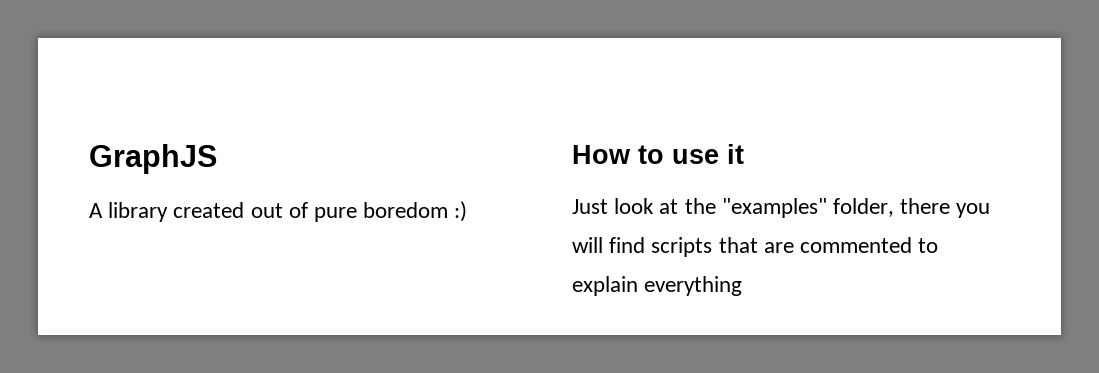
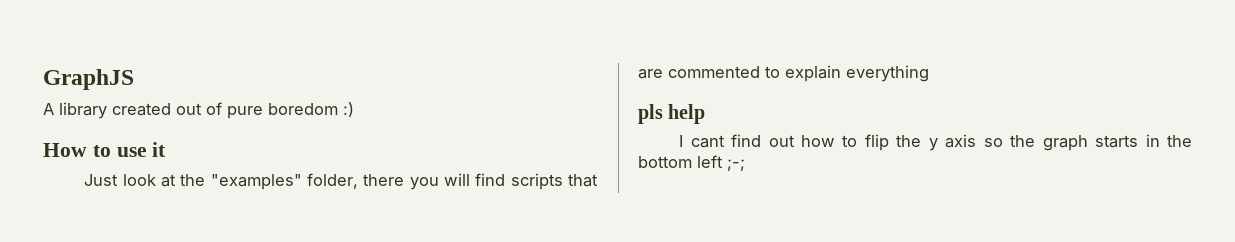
(743, 286) none -> [638,104,706,124] [679,134,1192,151] [638,155,745,171] // pls help // I cant find out how to flip the y axis so the graph starts in the bottom left ;-;

